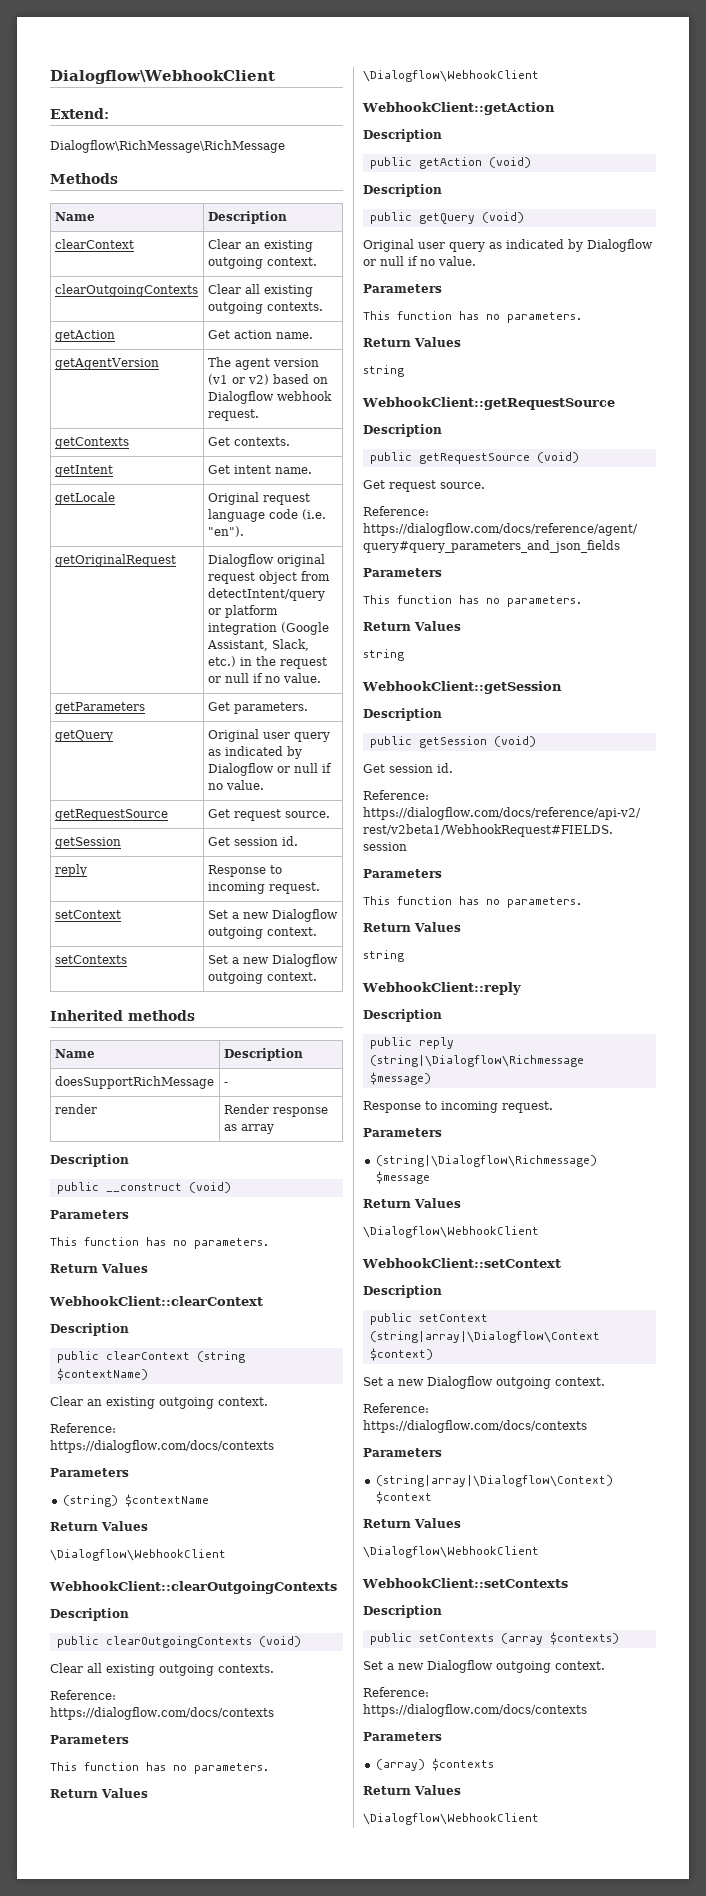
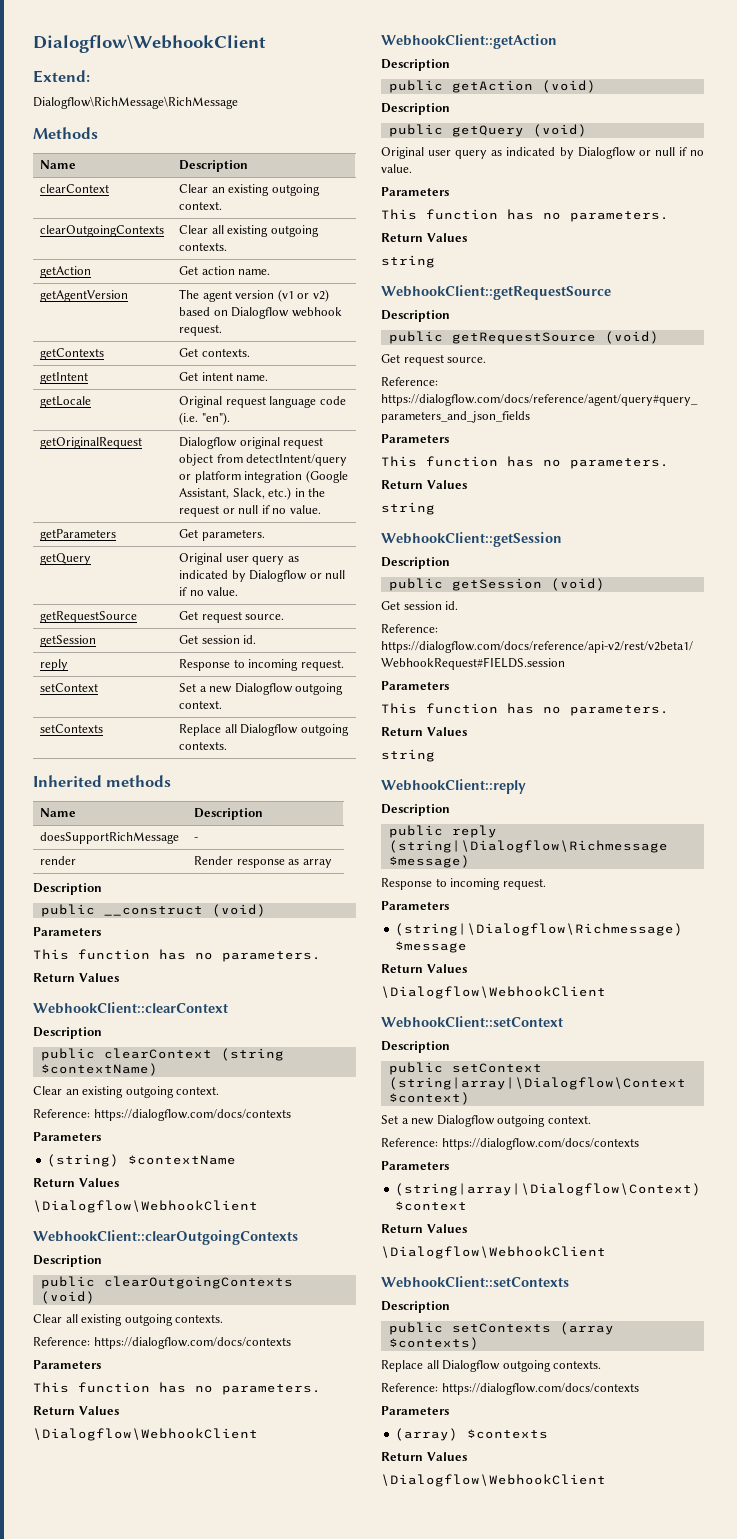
[207,954,338,967] [207,972,317,984] Set a new Dialogflow outgoing context. -> [179,724,349,736] [179,741,228,750] Replace all Dialogflow outgoing contexts.
[363,1660,605,1673] Set a new Dialogflow outgoing context. -> [381,1360,602,1372] Replace all Dialogflow outgoing contexts.

